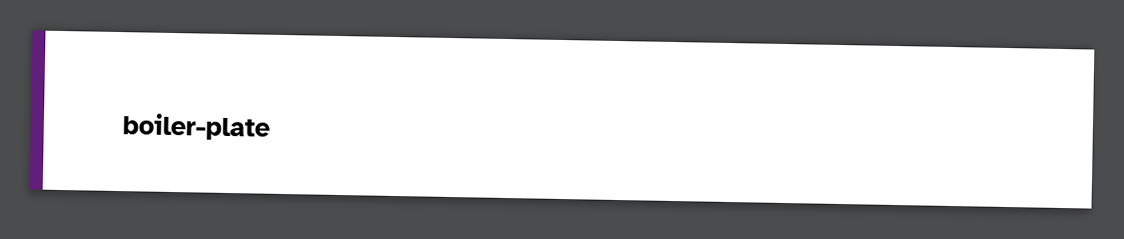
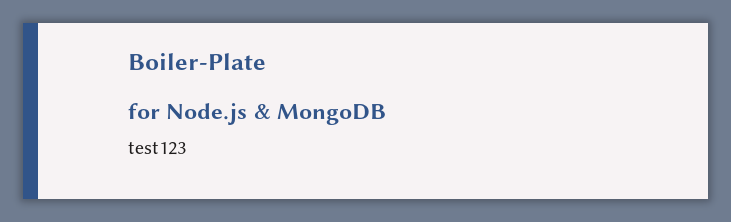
[122,113,271,141] boiler-plate -> [128,53,266,70] [128,103,387,125] [128,141,186,155] Boiler-Plate // for Node.js & MongoDB // test123

